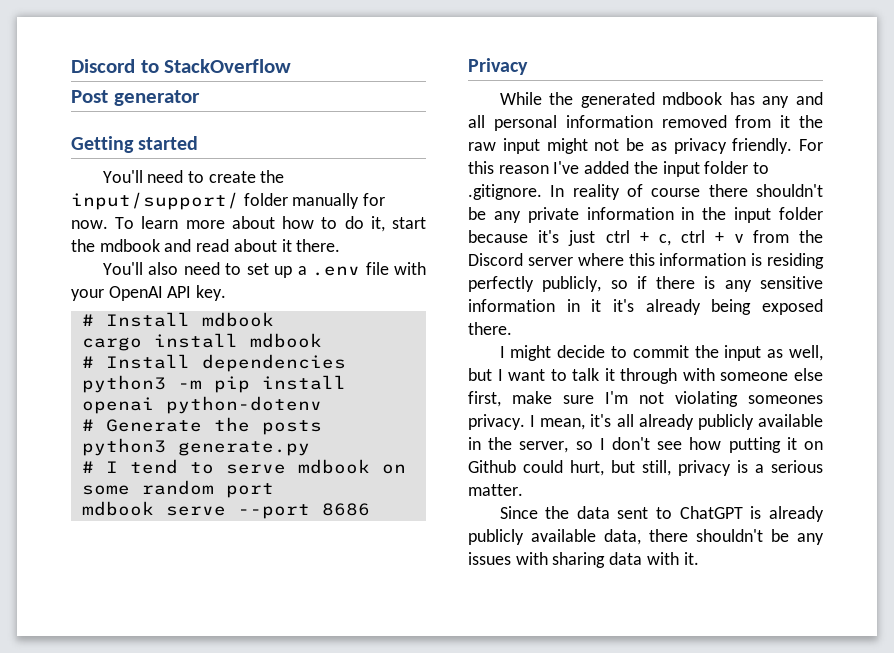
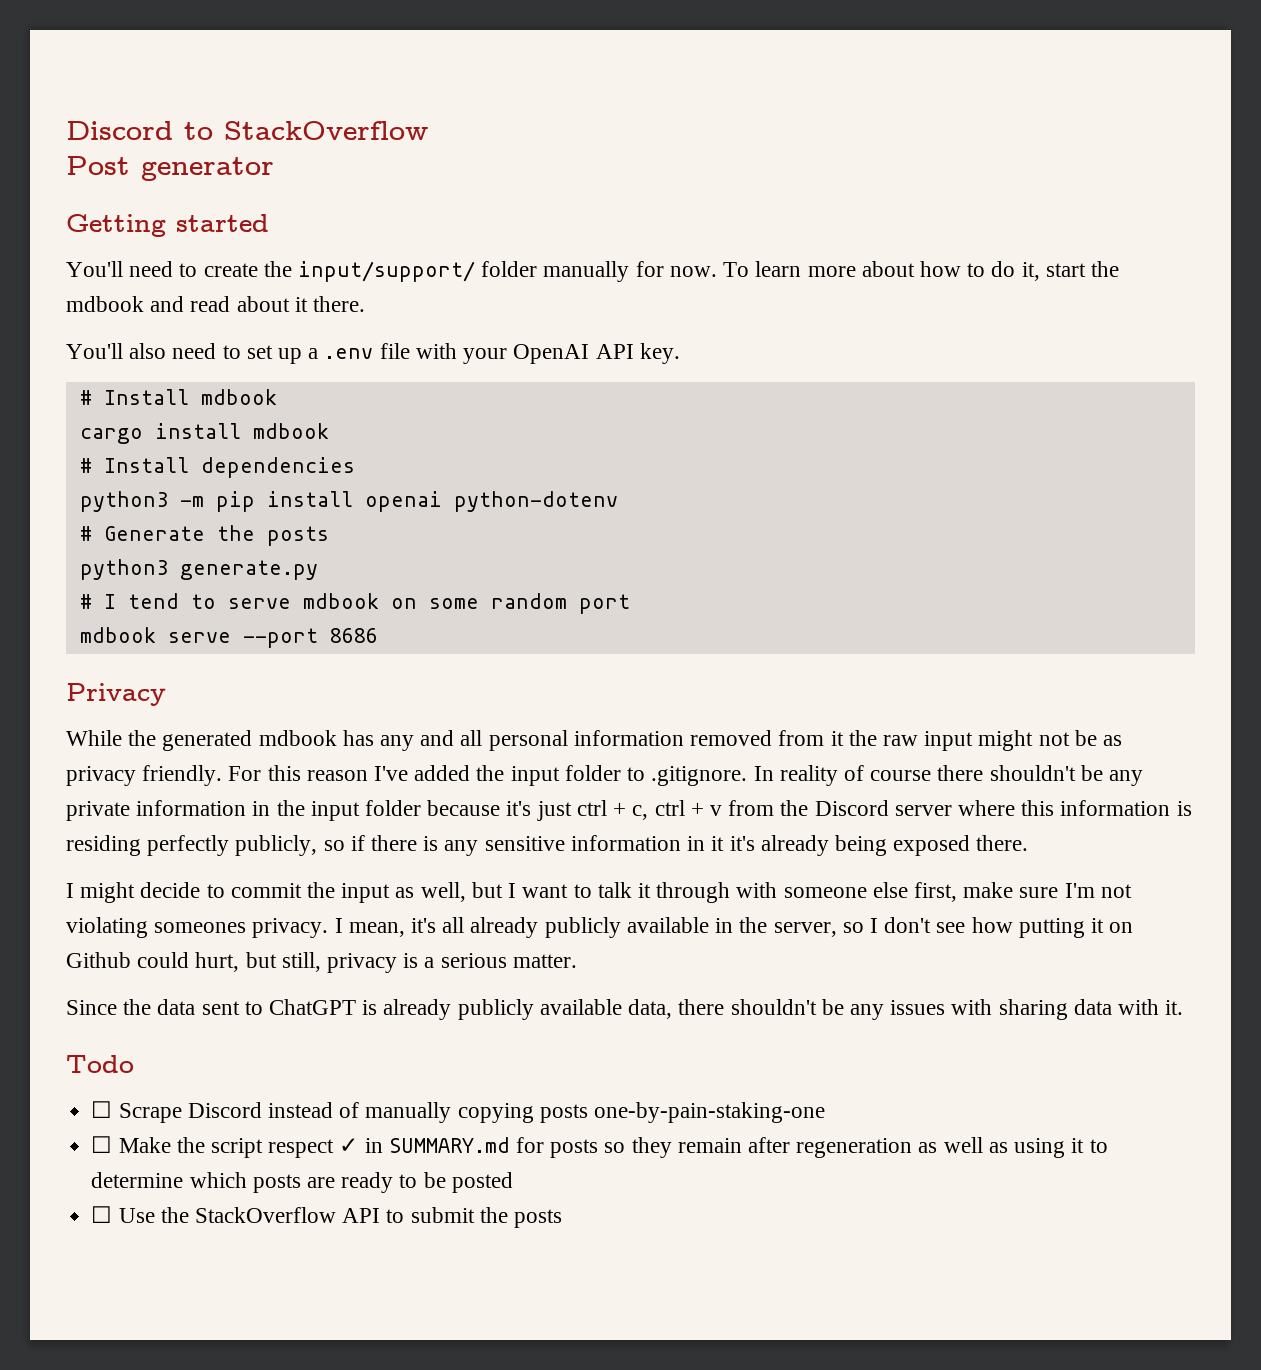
(699, 558) none -> [66,1055,134,1073] [91,1101,825,1123] [91,1136,1108,1158] [91,1172,513,1193] [91,1206,562,1228] // Todo // ☐ Scrape Discord instead of manually copying posts one-by-pain-staking-one // ☐ Make the script respect ✓ in SUMMARY.md for posts so they remain after regeneration as well as using it to determine which posts are ready to be posted // ☐ Use the StackOverflow API to submit the posts

